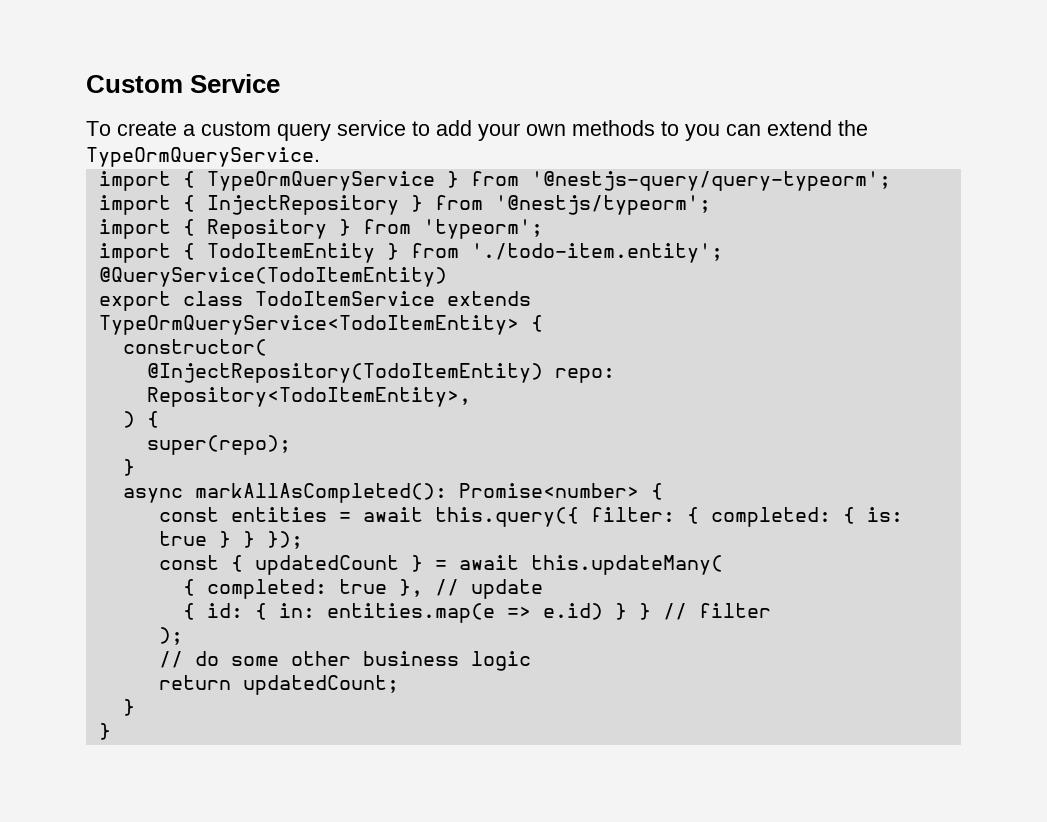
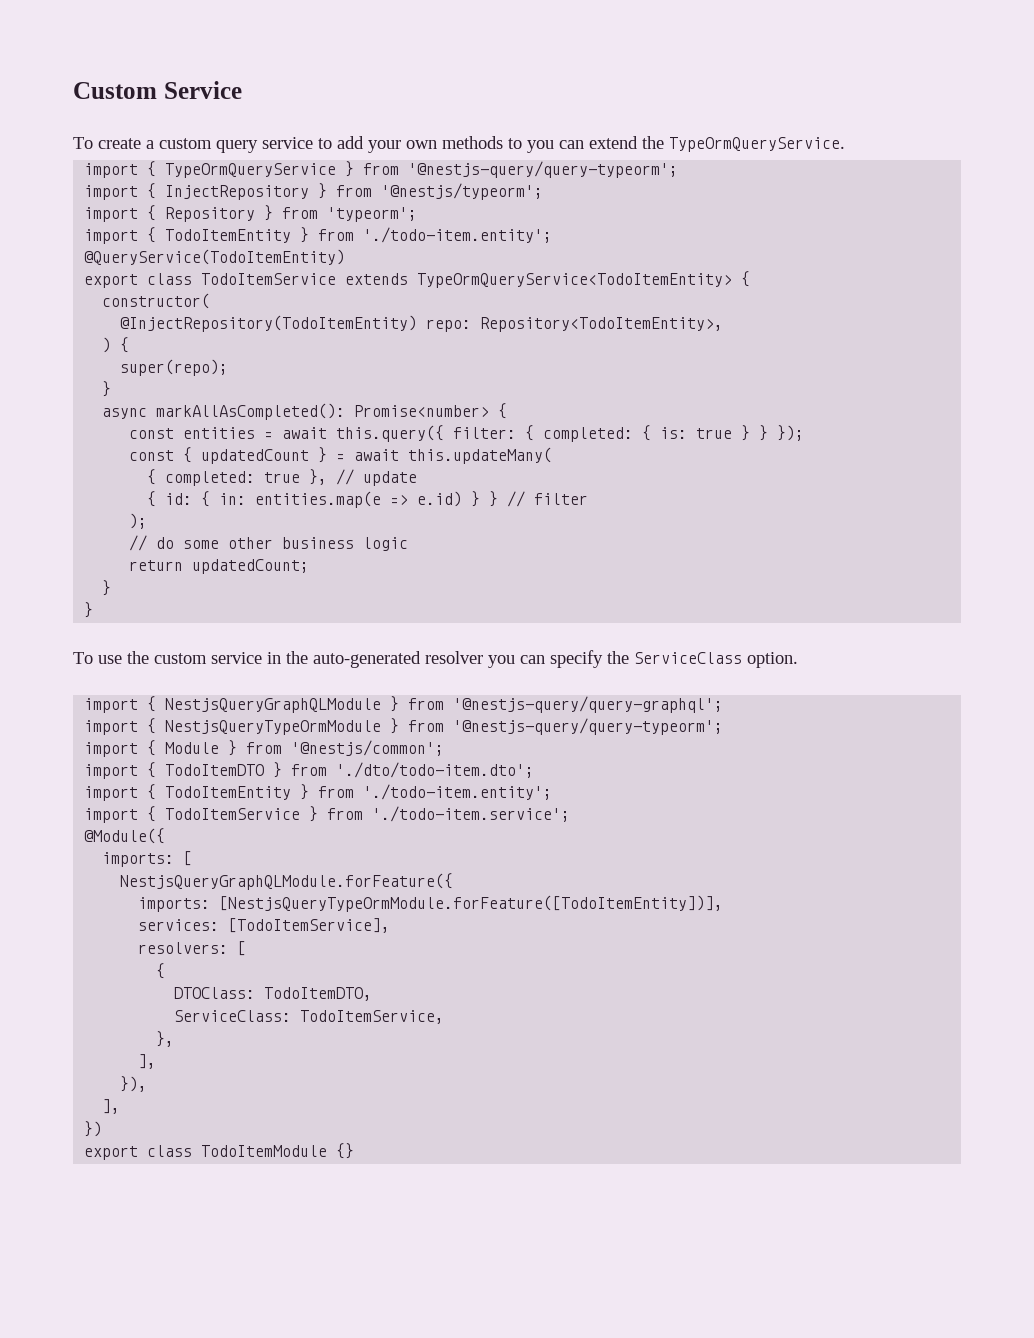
(111, 731) none -> [73,650,798,668] [84,696,724,713] [84,718,724,735] [84,740,445,757] [84,762,535,779] [84,784,553,801] [84,806,571,823] [84,828,166,844] [102,851,193,867] [120,873,454,890] [138,895,724,912] [138,918,391,933] [138,941,247,956] [156,963,166,979] [174,987,373,1001] [174,1010,445,1024] [156,1031,175,1047] [138,1054,157,1069] [120,1076,148,1092] [102,1099,121,1114] [84,1121,103,1137] [84,1143,355,1160] // To use the custom service in the auto-generated resolver you can specify the ServiceClass option. // import { NestjsQueryGraphQLModule } from '@nestjs-query/query-graphql'; // import { NestjsQueryTypeOrmModule } from '@nestjs-query/query-typeorm'; // import { Module } from '@nestjs/common'; // import { TodoItemDTO } from './dto/todo-item.dto'; // import { TodoItemEntity } from './todo-item.entity'; // import { TodoItemService } from './todo-item.service'; // @Module({ // imports: [ // NestjsQueryGraphQLModule.forFeature({ // imports: [NestjsQueryTypeOrmModule.forFeature([TodoItemEntity])], // services: [TodoItemService], // resolvers: [ // { // DTOClass: TodoItemDTO, // ServiceClass: TodoItemService, // }, // ], // }), // ], // }) // export class TodoItemModule {}

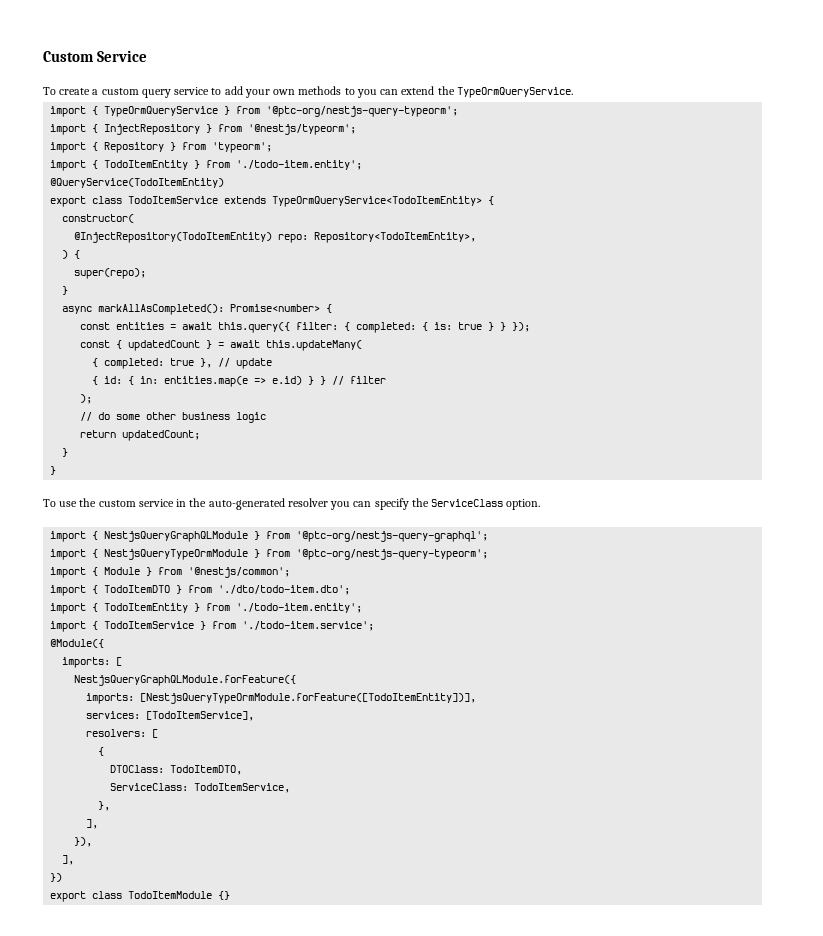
[408,161,679,178] '@nestjs-query/query-typeorm'; -> [266,106,459,117] '@ptc-org/nestjs-query-typeorm';
[453,696,724,713] '@nestjs-query/query-graphql'; -> [296,531,489,542] '@ptc-org/nestjs-query-graphql';
[453,718,724,735] '@nestjs-query/query-typeorm'; -> [296,549,489,560] '@ptc-org/nestjs-query-typeorm';

